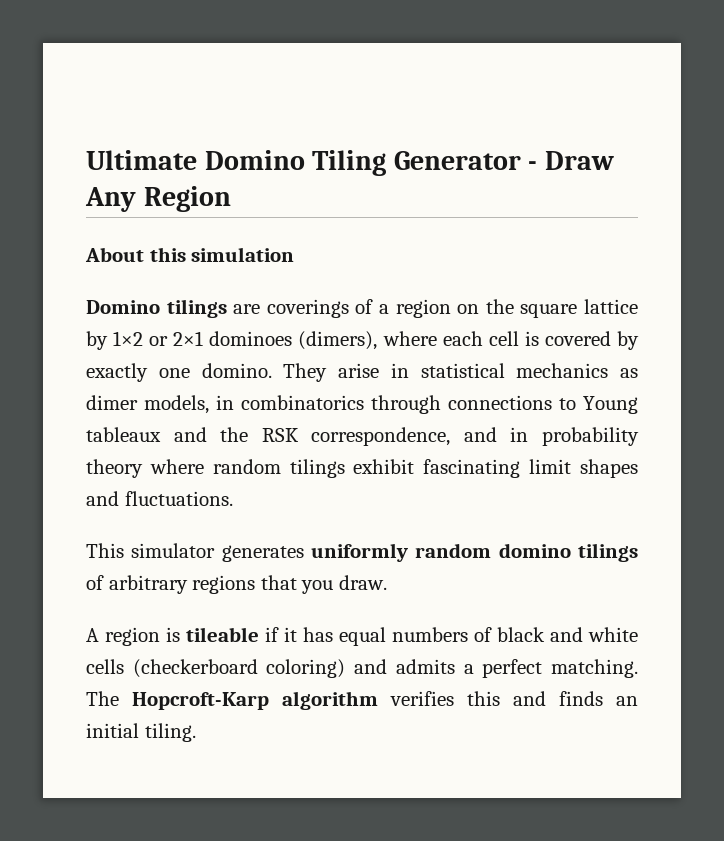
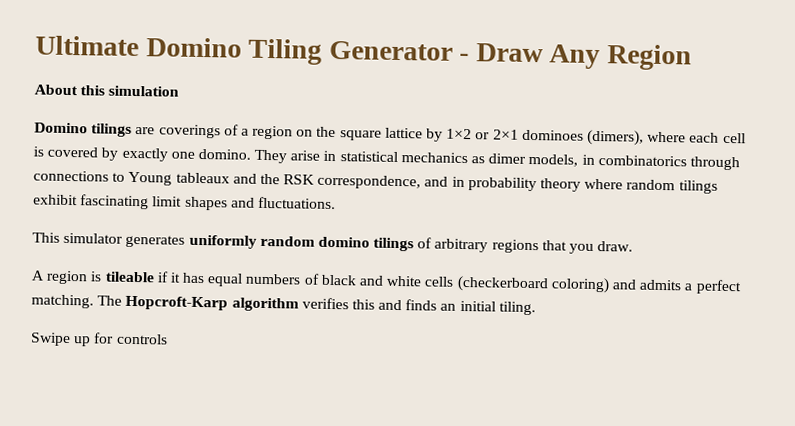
(196, 732) none -> [30,332,168,347] // Swipe up for controls

